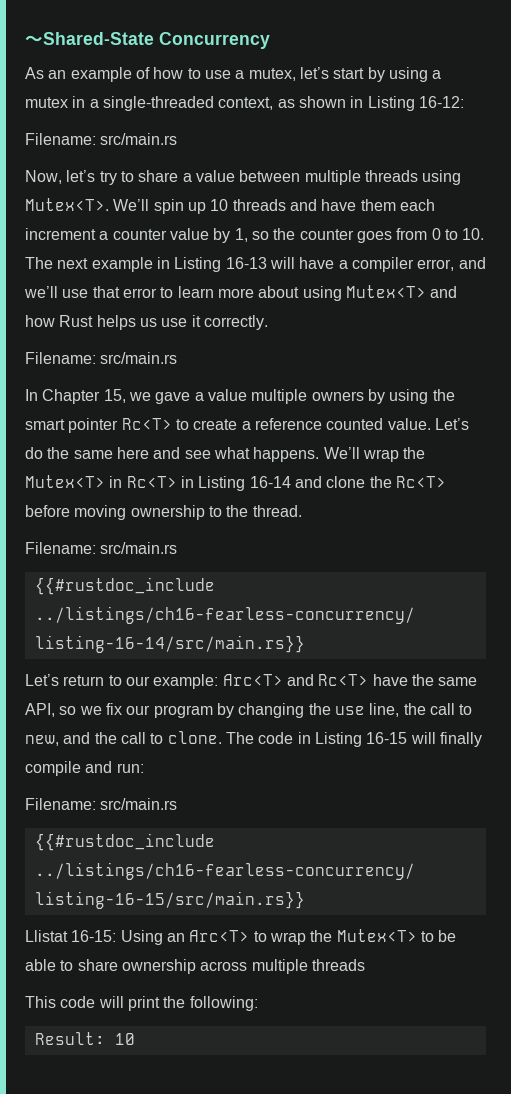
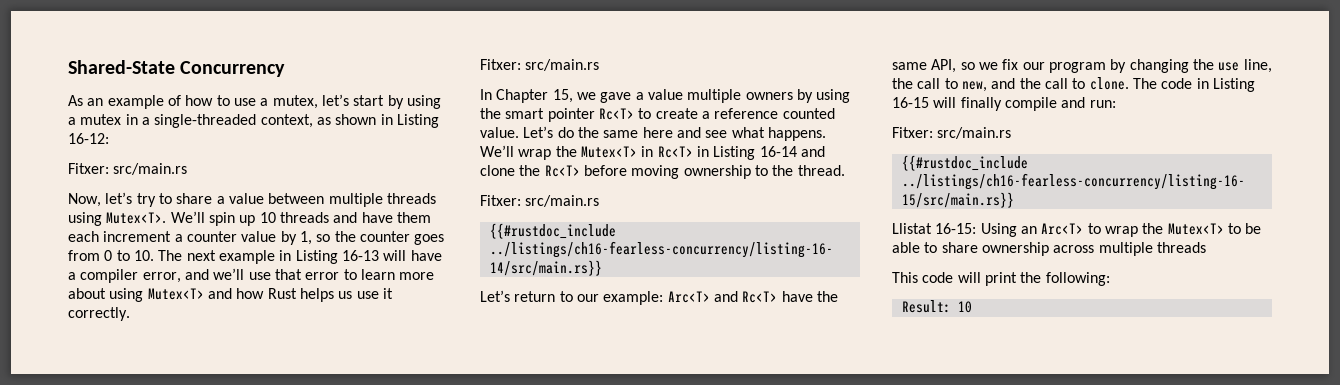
[25,35,43,45] 〜 -> (68, 67) none
[25,133,96,145] Filename: -> [68,163,109,174] Fitxer:
[25,352,96,364] Filename: -> [480,59,521,70] Fitxer:
[25,542,96,554] Filename: -> [480,195,521,206] Fitxer:
[25,798,96,810] Filename: -> [892,127,933,138] Fitxer:

